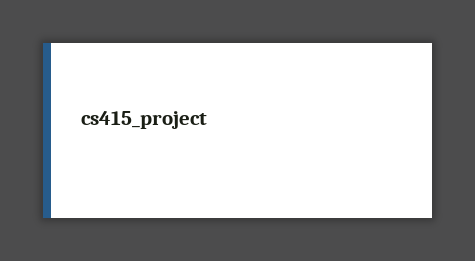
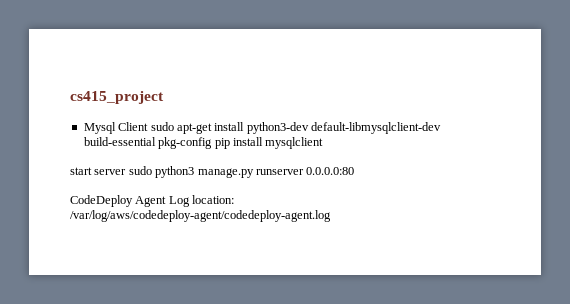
(207, 120) none -> [83,122,441,134] [83,137,324,149] [70,166,355,178] [70,195,235,207] [70,210,331,222] // Mysql Client sudo apt-get install python3-dev default-libmysqlclient-dev build-essential pkg-config pip install mysqlclient // start server sudo python3 manage.py runserver 0.0.0.0:80 // CodeDeploy Agent Log location: /var/log/aws/codedeploy-agent/codedeploy-agent.log

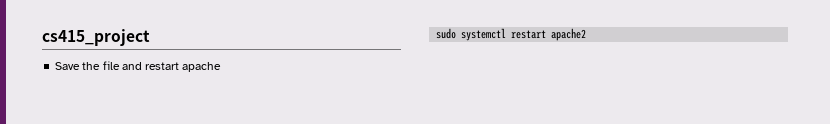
[83,122,441,134] [83,137,324,149] [70,166,355,178] [70,195,235,207] [70,210,331,222] Mysql Client sudo apt-get install python3-dev default-libmysqlclient-dev build-essential pkg-config pip install mysqlclient // start server sudo python3 manage.py runserver 0.0.0.0:80 // CodeDeploy Agent Log location: /var/log/aws/codedeploy-agent/codedeploy-agent.log -> [55,61,222,72] [436,28,587,41] Save the file and restart apache // sudo systemctl restart apache2

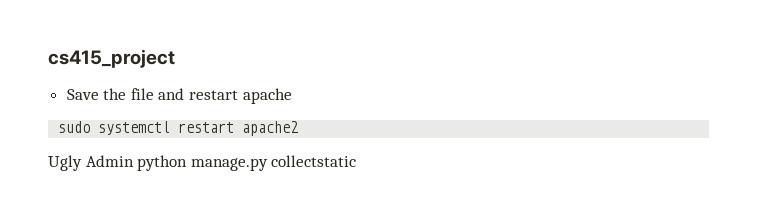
(587, 34) none -> [48,155,357,171] // Ugly Admin python manage.py collectstatic

